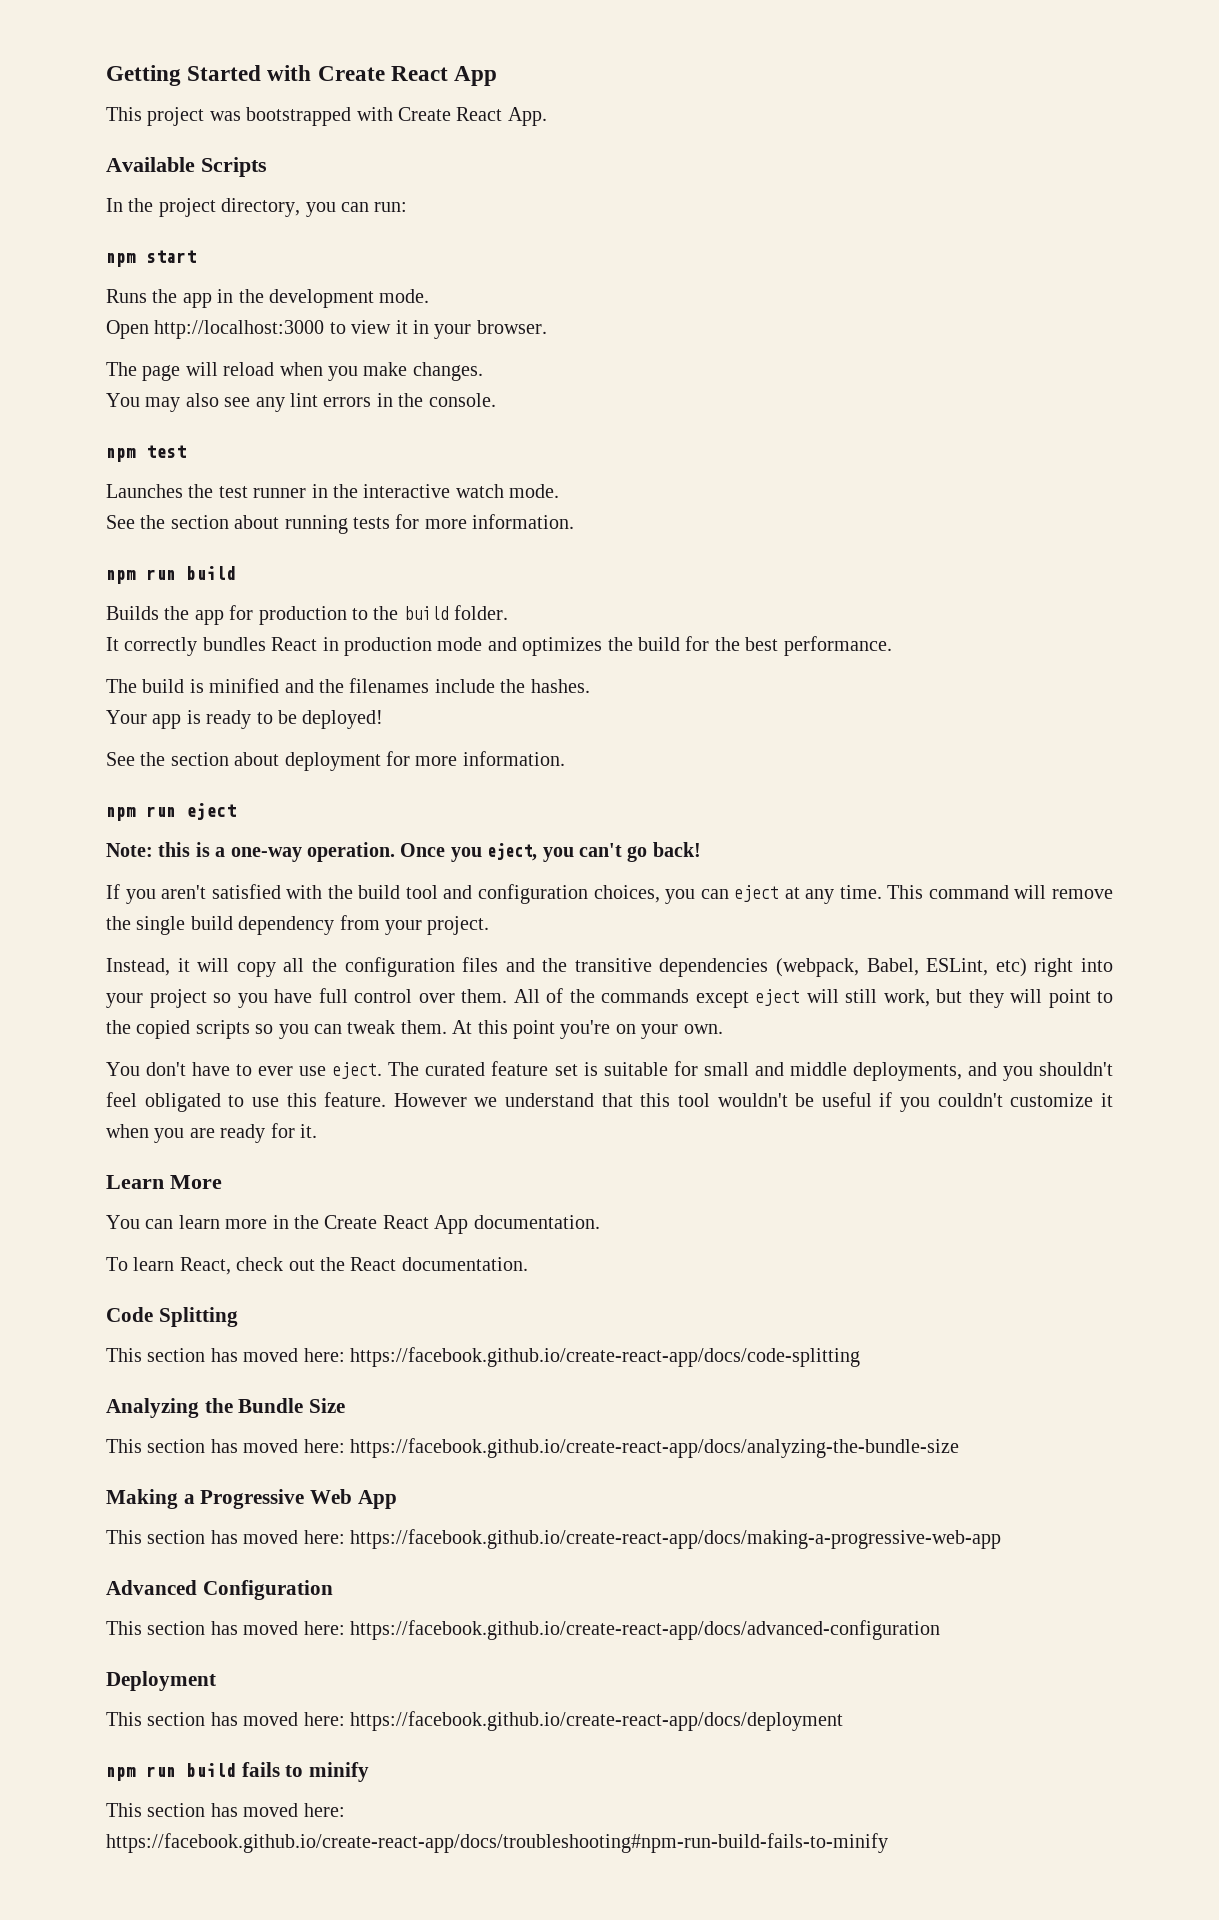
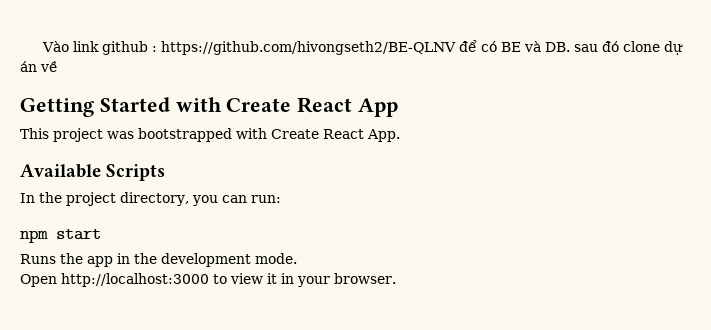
(106, 75) none -> [41,40,683,55] [20,61,58,72] Vào link github : https://github.com/hivongseth2/BE-QLNV để có BE và DB. sau đó clone dự án về //
[106,362,483,381] [106,393,496,412] [106,445,186,462] [106,484,560,498] [106,514,575,534] [106,566,236,584] [106,605,509,625] [106,636,892,656] [106,678,590,693] [106,710,384,729] [106,751,565,771] [106,803,236,821] [106,842,701,862] [106,884,1113,904] [106,915,490,935] [106,957,1113,977] [106,988,1113,1008] [106,1020,723,1039] [106,1061,1113,1081] [106,1092,1114,1112] [106,1123,317,1143] [106,1175,222,1189] [106,1215,600,1234] [106,1257,528,1275] [106,1307,238,1327] [106,1347,860,1367] [106,1398,346,1418] [106,1438,959,1458] [106,1489,397,1509] [106,1529,1001,1549] [106,1580,333,1600] [106,1620,940,1640] [106,1671,216,1691] [106,1711,843,1731] [106,1762,370,1782] [106,1803,345,1817] [106,1833,888,1853] // The page will reload when you make changes. // You may also see any lint errors in the console. // npm test // Launches the test runner in the interactive watch mode. // See the section about running tests for more information. // npm run build // Builds the app for production to the build folder. // It correctly bundles React in production mode and optimizes the build for the best performance. // The build is minified and the filenames include the hashes. // Your app is ready to be deployed! // See the section about deployment for more information. // npm run eject // Note: this is a one-way operation. Once you eject, you can't go back! // If you aren't satisfied with the build tool and configuration choices, you can eject at any time. This command will remove the single build dependency from your project. // Instead, it will copy all the configuration files and the transitive dependencies (webpack, Babel, ESLint, etc) right into your project so you have full control over them. All of the commands except eject will still work, but they will point to the copied scripts so you can tweak them. At this point you're on your own. // You don't have to ever use eject. The curated feature set is suitable for small and middle deployments, and you shouldn't feel obligated to use this feature. However we understand that this tool wouldn't be useful if you couldn't customize it when you are ready for it. // Learn More // You can learn more in the Create React App documentation. // To learn React, check out the React documentation. // Code Splitting // This section has moved here: https://facebook.github.io/create-react-app/docs/code-splitting // Analyzing the Bundle Size // This section has moved here: https://facebook.github.io/create-react-app/docs/analyzing-the-bundle-size // Making a Progressive Web App // This section has moved here: https://facebook.github.io/create-react-app/docs/making-a-progressive-web-app // Advanced Configuration // This section has moved here: https://facebook.github.io/create-react-app/docs/advanced-configuration // Deployment // This section has moved here: https://facebook.github.io/create-react-app/docs/deployment // npm run build fails to minify // This section has moved here: https://facebook.github.io/create-react-app/docs/troubleshooting#npm-run-build-fails-to-minify -> (396, 278) none

